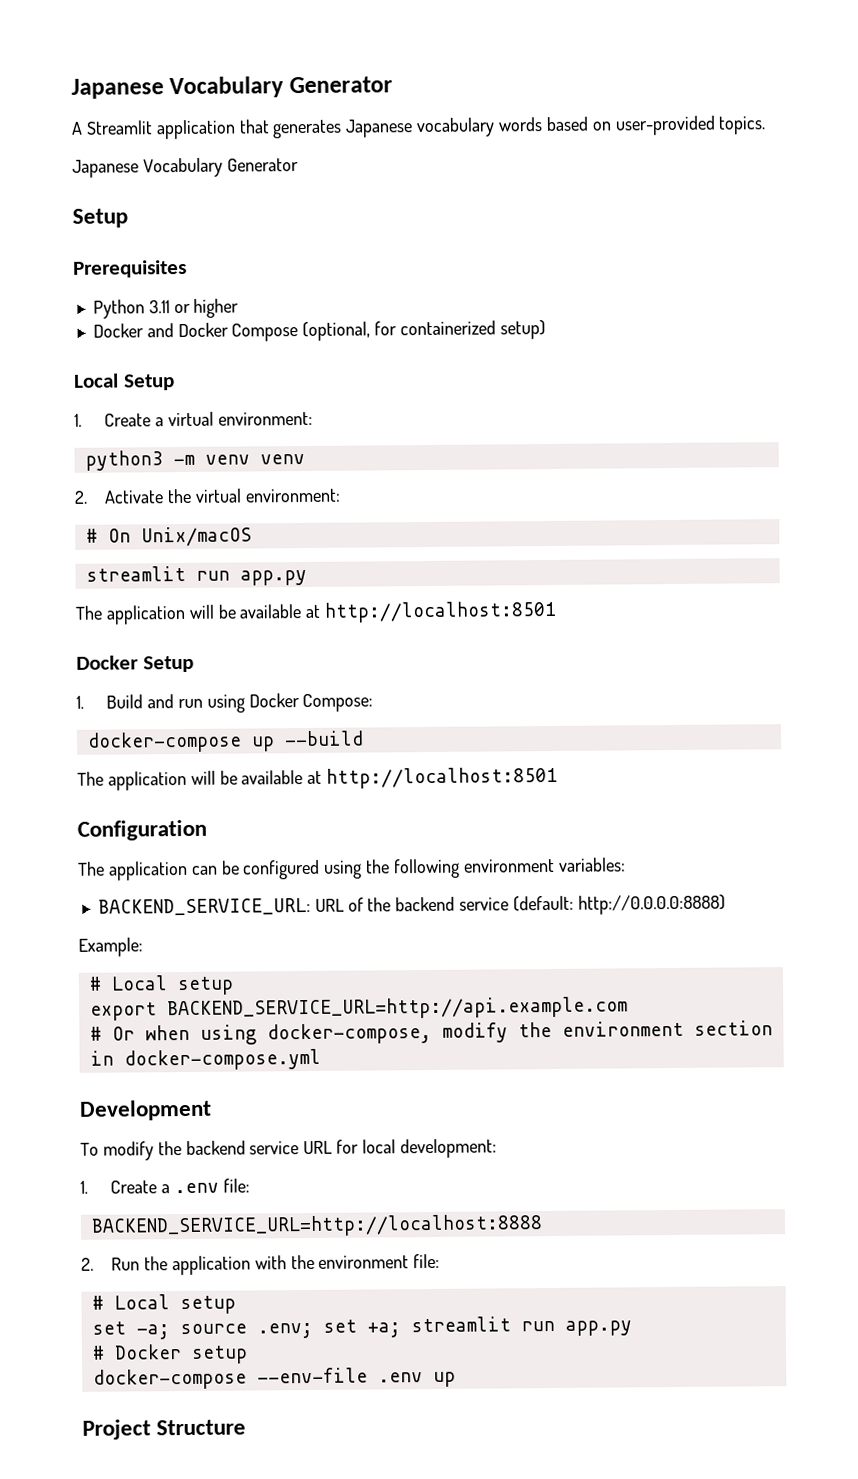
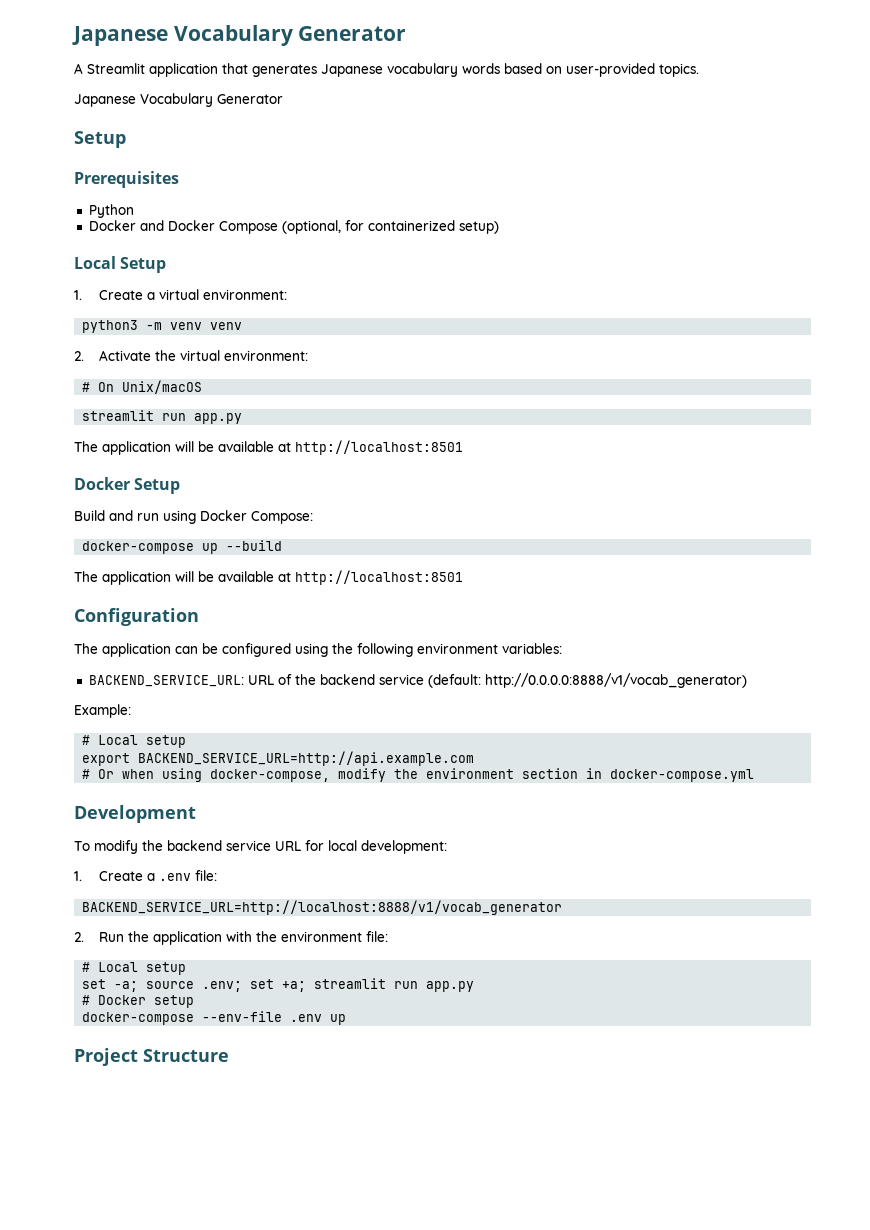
[148,298,240,318] 3.11 or higher -> (134, 211) none
[76,695,84,709] 1. -> (181, 486) none
[577,894,726,915] http://0.0.0.0:8888) -> [484,673,747,688] http://0.0.0.0:8888/v1/vocab_generator)
[90,1214,543,1238] BACKEND_SERVICE_URL=http://localhost:8888 -> [82,900,563,915] BACKEND_SERVICE_URL=http://localhost:8888/v1/vocab_generator

